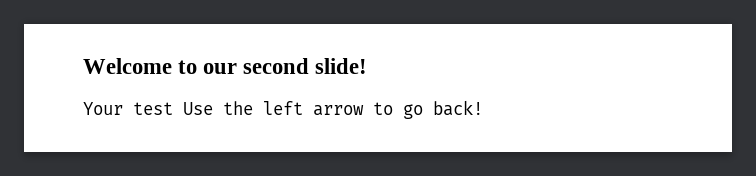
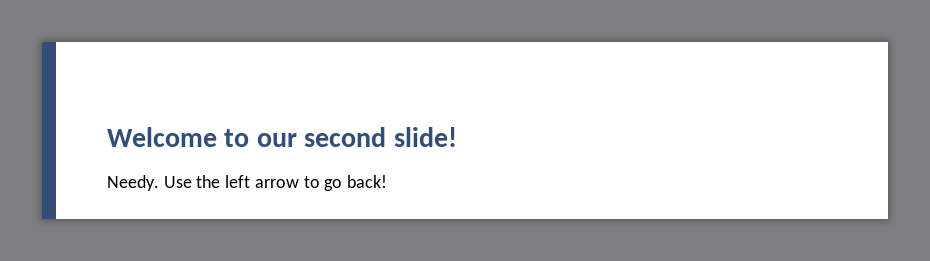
[83,102,173,115] Your test -> [107,175,159,191] Needy.

